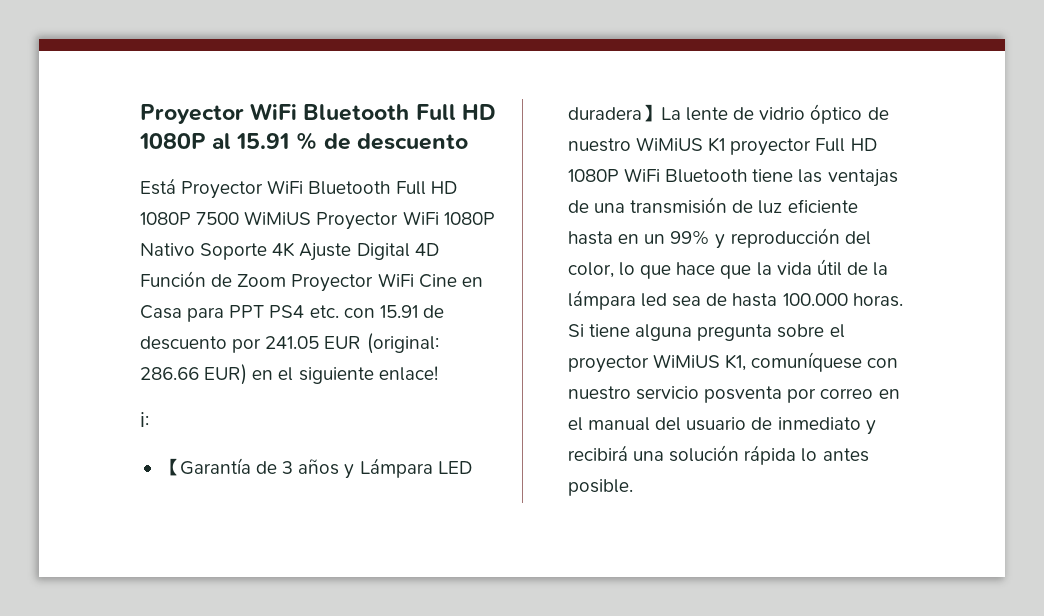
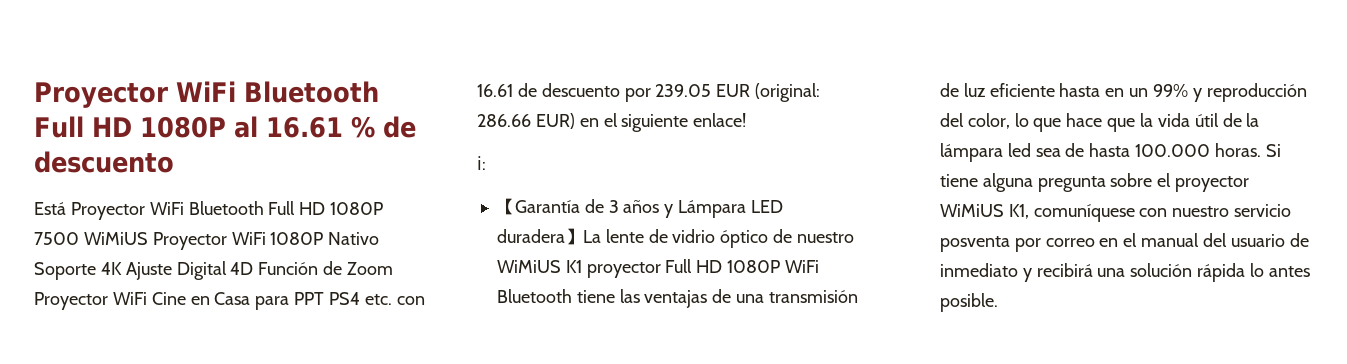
[236,133,290,149] 15.91 -> [265,116,343,138] 16.61
[379,305,418,318] 15.91 -> [477,84,513,97] 16.61
[265,336,320,349] 241.05 -> [655,84,712,97] 239.05

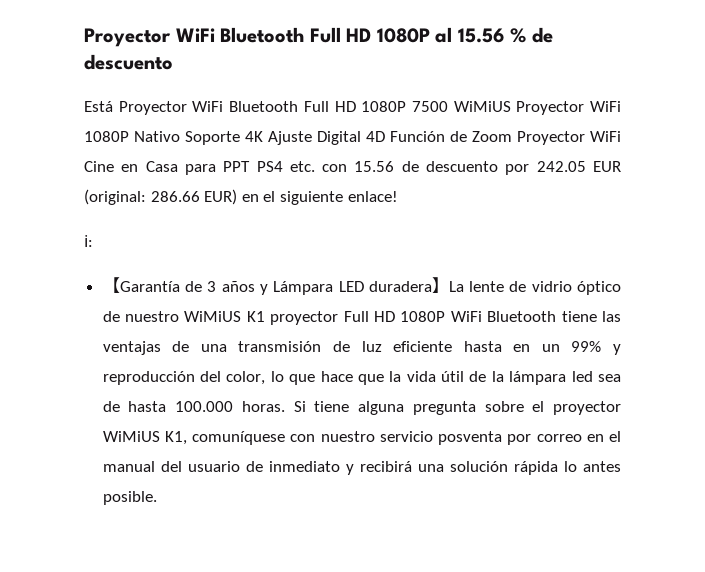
[265,116,343,138] 16.61 -> [457,28,505,43] 15.56
[477,84,513,97] 16.61 -> [354,161,395,172] 15.56
[655,84,712,97] 239.05 -> [536,161,586,172] 242.05

